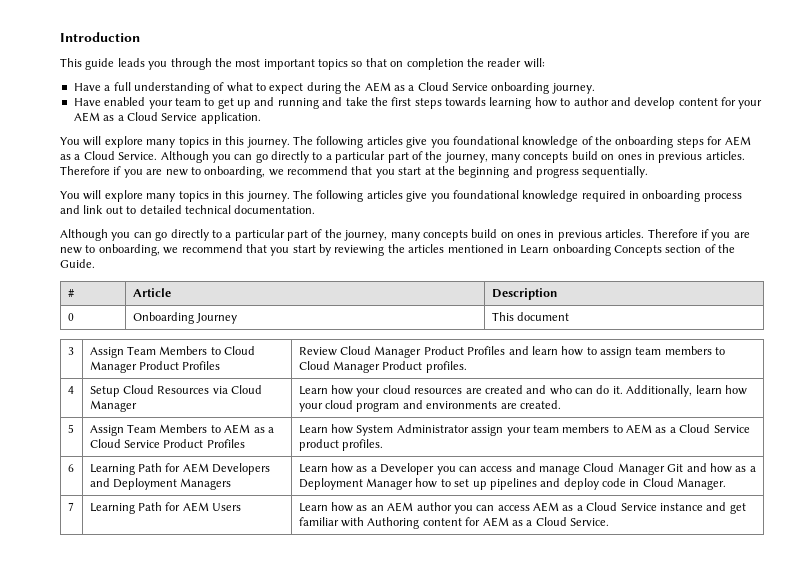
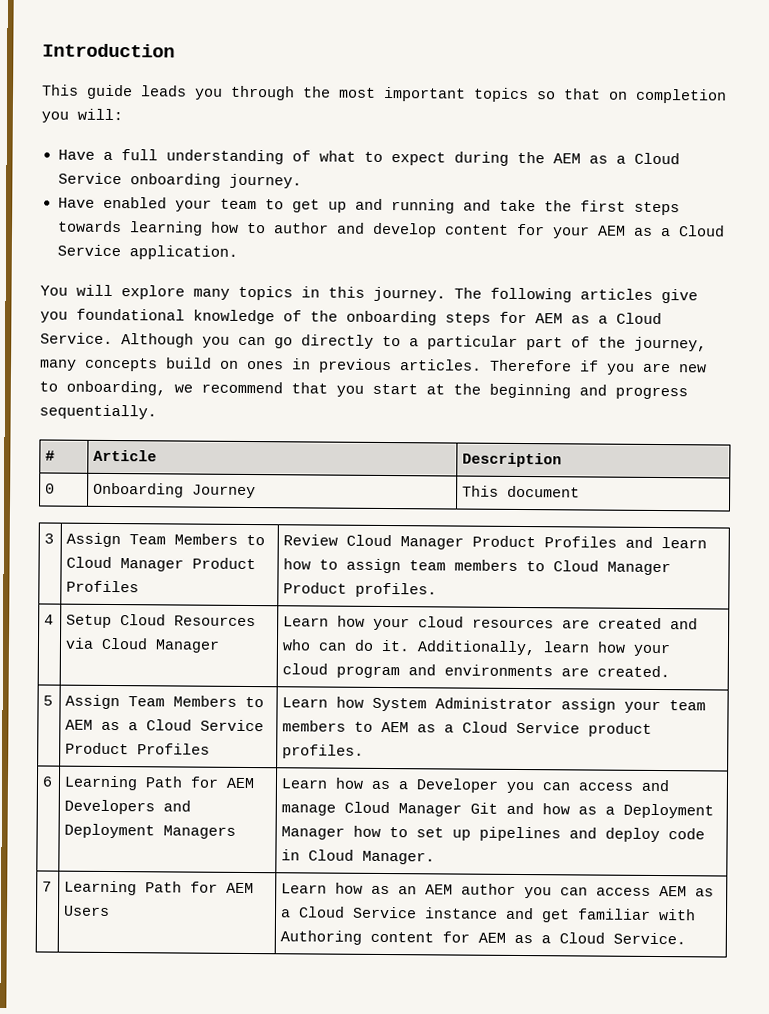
[466,58,522,67] the reader -> [41,111,69,123] you
[60,190,742,202] [60,205,316,214] [60,229,750,241] [60,244,736,256] [60,259,95,268] // You will explore many topics in this journey. The following articles give you foundational knowledge required in onboarding process and link out to detailed technical documentation. // Although you can go directly to a particular part of the journey, many concepts build on ones in previous articles. Therefore if you are new to onboarding, we recommend that you start by reviewing the articles mentioned in Learn onboarding Concepts section of the Guide. -> (157, 412) none

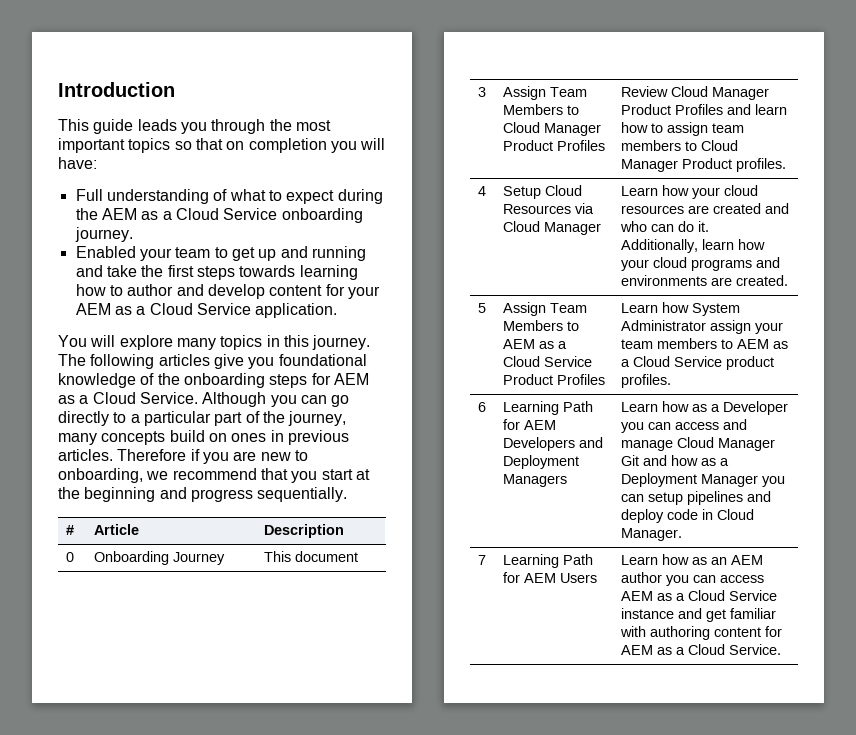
[77,108,123,121] [57,149,158,161] will: // Have a full -> [360,138,386,150] [58,157,97,169] [75,189,103,201] will have: // Full
[57,196,167,209] Have enabled -> [75,246,136,258] Enabled
[336,665,401,679] program -> [691,259,753,271] programs
[353,825,472,841] how to set up -> [762,476,786,487] [621,492,684,505] you can setup
[280,930,363,945] Authoring -> [650,626,711,640] authoring

